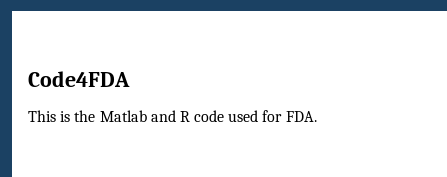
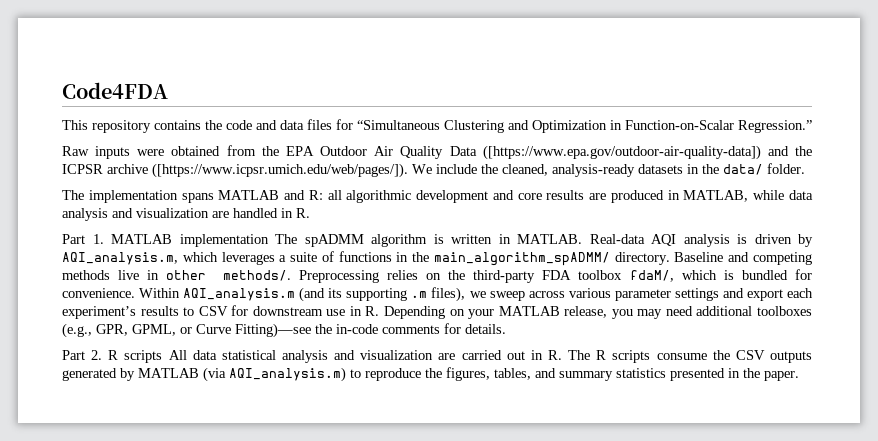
[60,110,317,122] is the Matlab and R code used for FDA. -> [92,119,812,133] [62,145,812,160] [62,163,805,178] [62,190,813,203] [62,208,310,221] [62,234,813,247] [62,251,812,266] [62,269,813,283] [62,287,813,302] [62,305,812,319] [62,323,506,338] [62,350,812,363] [62,367,799,382] repository contains the code and data files for “Simultaneous Clustering and Optimization in Function-on-Scalar Regression.” // Raw inputs were obtained from the EPA Outdoor Air Quality Data ([https://www.epa.gov/outdoor-air-quality-data]) and the ICPSR archive ([https://www.icpsr.umich.edu/web/pages/]). We include the cleaned, analysis-ready datasets in the data/ folder. // The implementation spans MATLAB and R: all algorithmic development and core results are produced in MATLAB, while data analysis and visualization are handled in R. // Part 1. MATLAB implementation The spADMM algorithm is written in MATLAB. Real-data AQI analysis is driven by AQI_analysis.m, which leverages a suite of functions in the main_algorithm_spADMM/ directory. Baseline and competing methods live in other methods/. Preprocessing relies on the third-party FDA toolbox fdaM/, which is bundled for convenience. Within AQI_analysis.m (and its supporting .m files), we sweep across various parameter settings and export each experiment’s results to CSV for downstream use in R. Depending on your MATLAB release, you may need additional toolboxes (e.g., GPR, GPML, or Curve Fitting)—see the in-code comments for details. // Part 2. R scripts All data statistical analysis and visualization are carried out in R. The R scripts consume the CSV outputs generated by MATLAB (via AQI_analysis.m) to reproduce the figures, tables, and summary statistics presented in the paper.

